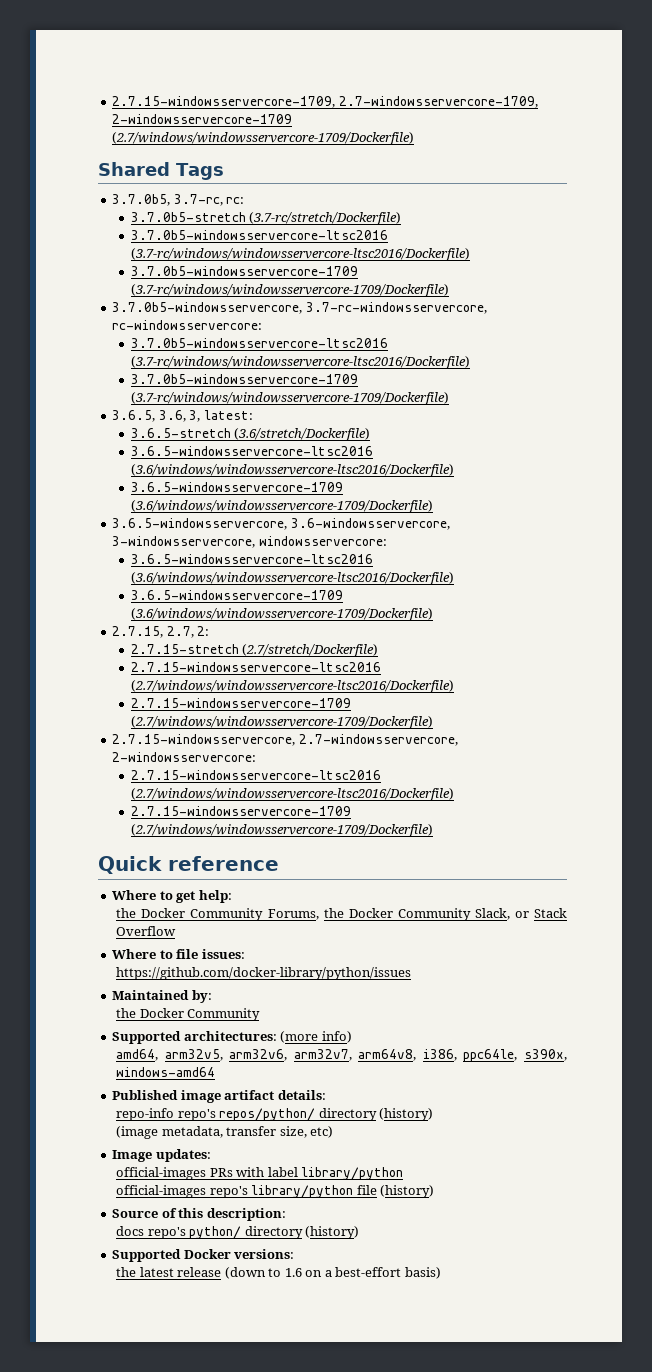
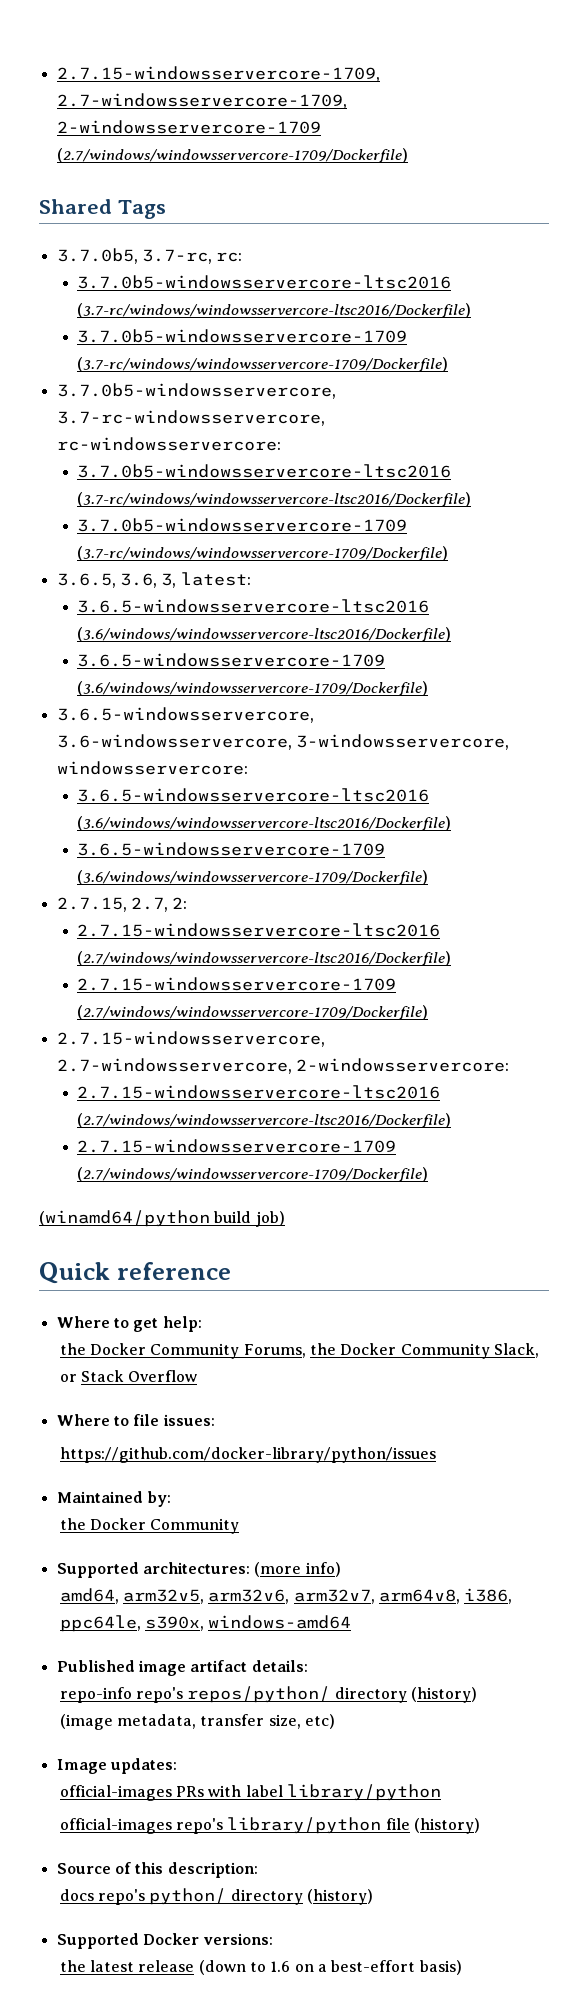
[130,212,402,225] // 3.7.0b5-stretch (3.7-rc/stretch/Dockerfile) -> (243, 257) none
[130,428,371,441] // 3.6.5-stretch (3.6/stretch/Dockerfile) -> (251, 579) none
[130,644,379,657] // 2.7.15-stretch (2.7/stretch/Dockerfile) -> (188, 903) none
(433, 830) none -> [39,1210,285,1227] // (winamd64/python build job)

